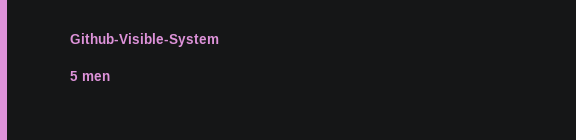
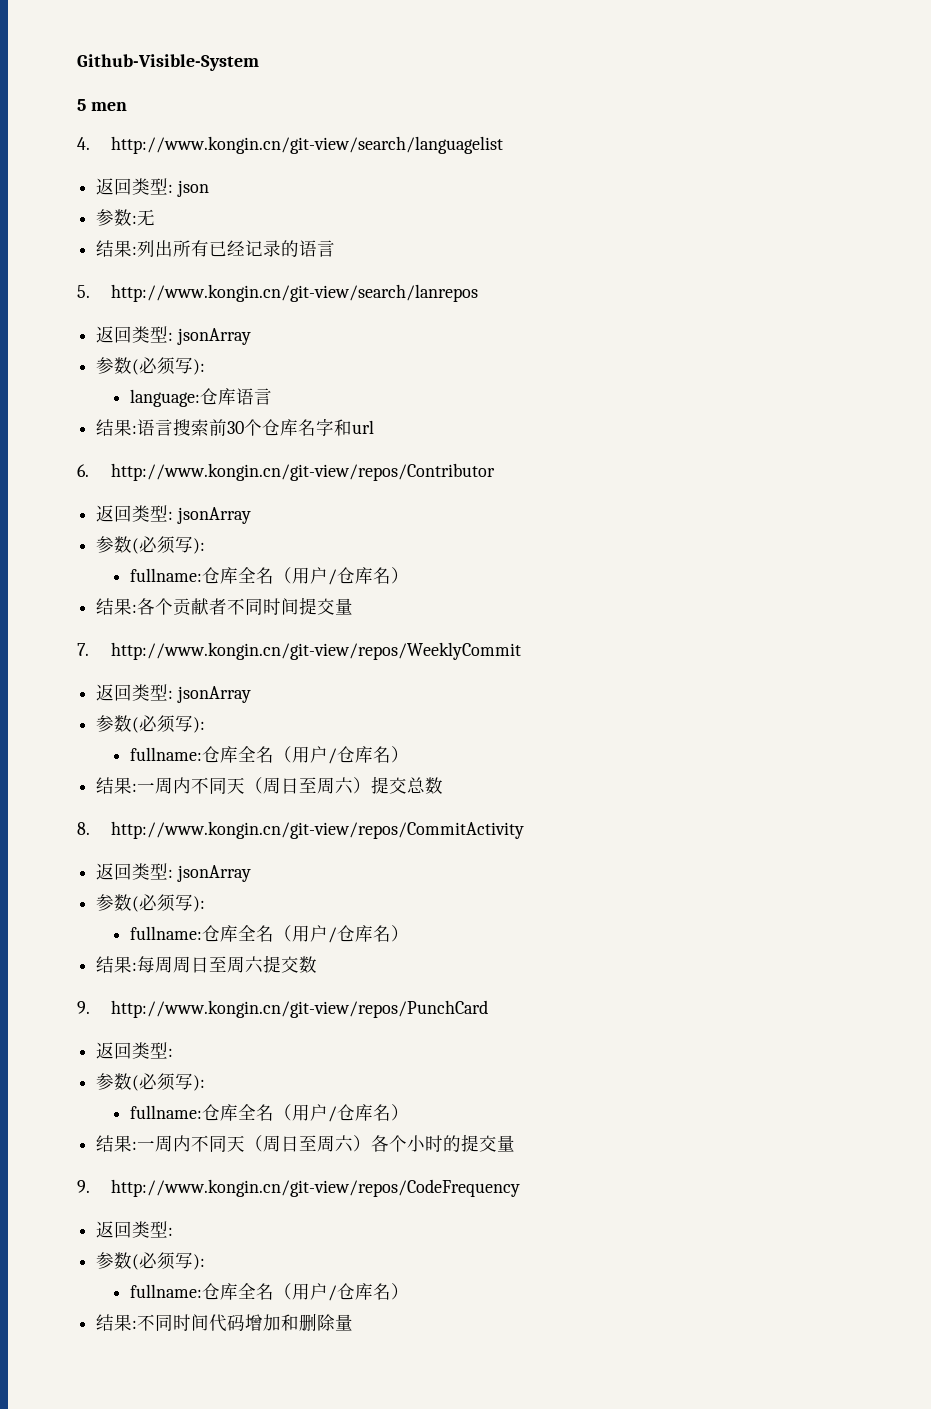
(110, 77) none -> [77,136,503,154] [96,178,209,197] [96,209,156,226] [96,240,336,257] [77,284,478,302] [96,326,251,345] [96,357,206,375] [129,388,272,407] [96,418,375,436] [77,463,495,481] [96,505,251,524] [96,536,206,554] [129,567,409,585] [96,597,354,616] [77,642,521,660] [96,684,251,703] [96,715,206,733] [129,746,409,764] [96,776,444,794] [77,821,524,839] [96,863,251,882] [96,894,206,912] [129,925,409,943] [96,955,318,973] [77,1000,488,1018] [96,1042,174,1059] [96,1073,206,1091] [129,1104,409,1122] [96,1134,516,1152] [77,1179,520,1197] [96,1221,174,1238] [96,1252,206,1270] [129,1283,409,1301] [96,1313,354,1332] // 4. http://www.kongin.cn/git-view/search/languagelist // 返回类型: json // 参数:无 // 结果:列出所有已经记录的语言 // 5. http://www.kongin.cn/git-view/search/lanrepos // 返回类型: jsonArray // 参数(必须写): // language:仓库语言 // 结果:语言搜索前30个仓库名字和url // 6. http://www.kongin.cn/git-view/repos/Contributor // 返回类型: jsonArray // 参数(必须写): // fullname:仓库全名（用户/仓库名） // 结果:各个贡献者不同时间提交量 // 7. http://www.kongin.cn/git-view/repos/WeeklyCommit // 返回类型: jsonArray // 参数(必须写): // fullname:仓库全名（用户/仓库名） // 结果:一周内不同天（周日至周六）提交总数 // 8. http://www.kongin.cn/git-view/repos/CommitActivity // 返回类型: jsonArray // 参数(必须写): // fullname:仓库全名（用户/仓库名） // 结果:每周周日至周六提交数 // 9. http://www.kongin.cn/git-view/repos/PunchCard // 返回类型: // 参数(必须写): // fullname:仓库全名（用户/仓库名） // 结果:一周内不同天（周日至周六）各个小时的提交量 // 9. http://www.kongin.cn/git-view/repos/CodeFrequency // 返回类型: // 参数(必须写): // fullname:仓库全名（用户/仓库名） // 结果:不同时间代码增加和删除量

